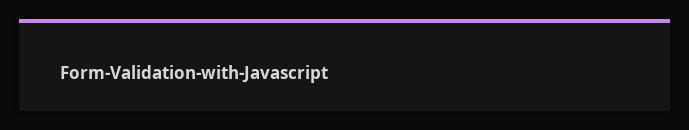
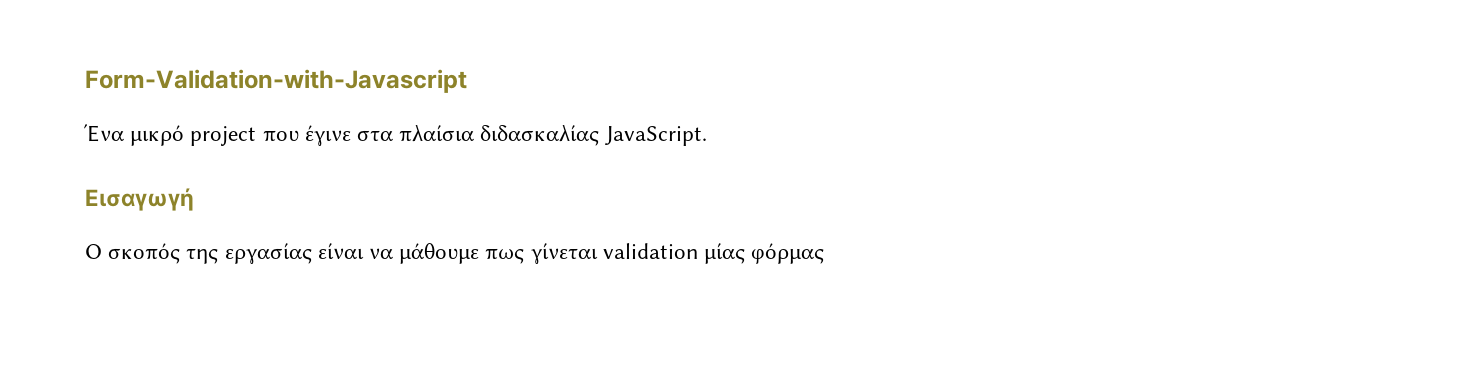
(328, 74) none -> [84,124,707,146] [85,188,194,211] [85,243,825,264] // Ένα μικρό project που έγινε στα πλαίσια διδασκαλίας JavaScript. // Εισαγωγή // Ο σκοπός της εργασίας είναι να μάθουμε πως γίνεται validation μίας φόρμας

